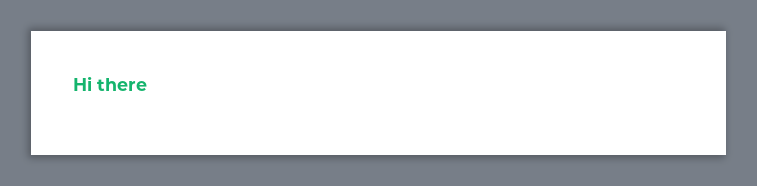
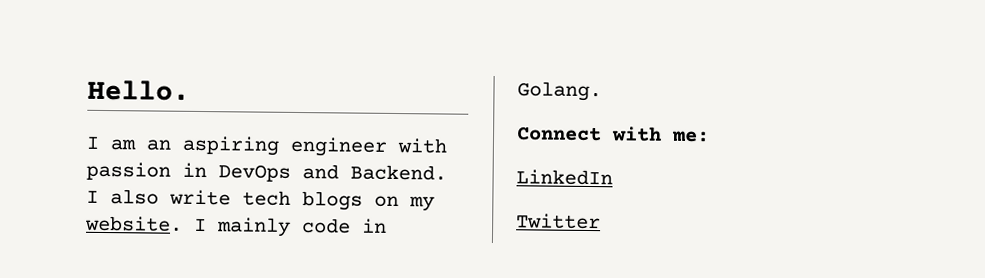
[73,76,147,91] Hi there -> [87,79,190,101] [86,135,448,157] [86,161,447,182] [86,189,435,212] [85,215,387,237] [517,81,602,102] [516,126,710,143] [516,169,613,186] [516,213,601,230] Hello. // I am an aspiring engineer with passion in DevOps and Backend. I also write tech blogs on my website. I mainly code in Golang. // Connect with me: // LinkedIn // Twitter

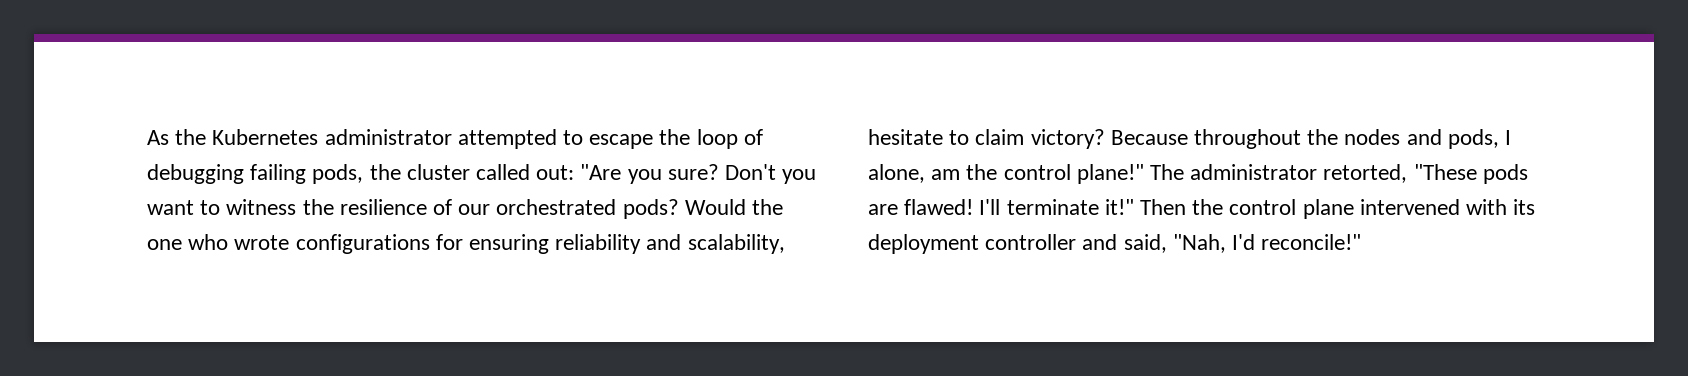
[87,79,190,101] [86,135,448,157] [86,161,447,182] [86,189,435,212] [85,215,387,237] [517,81,602,102] [516,126,710,143] [516,169,613,186] [516,213,601,230] Hello. // I am an aspiring engineer with passion in DevOps and Backend. I also write tech blogs on my website. I mainly code in Golang. // Connect with me: // LinkedIn // Twitter -> [147,129,763,149] [147,164,817,184] [147,199,784,219] [147,234,785,254] [868,129,1512,149] [868,164,1528,184] [868,199,1536,219] [868,234,1362,254] As the Kubernetes administrator attempted to escape the loop of debugging failing pods, the cluster called out: "Are you sure? Don't you want to witness the resilience of our orchestrated pods? Would the one who wrote configurations for ensuring reliability and scalability, hesitate to claim victory? Because throughout the nodes and pods, I alone, am the control plane!" The administrator retorted, "These pods are flawed! I'll terminate it!" Then the control plane intervened with its deployment controller and said, "Nah, I'd reconcile!"

